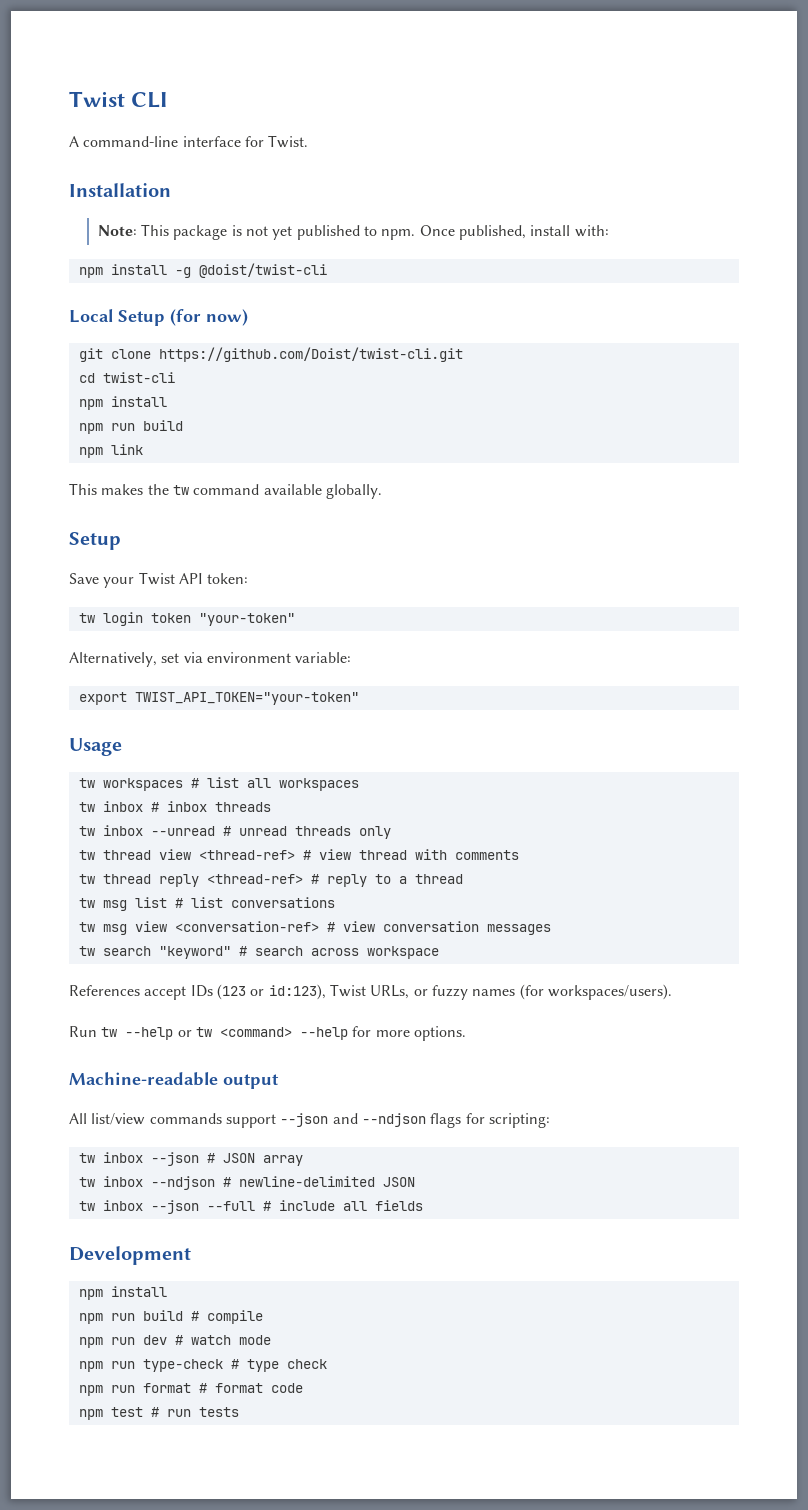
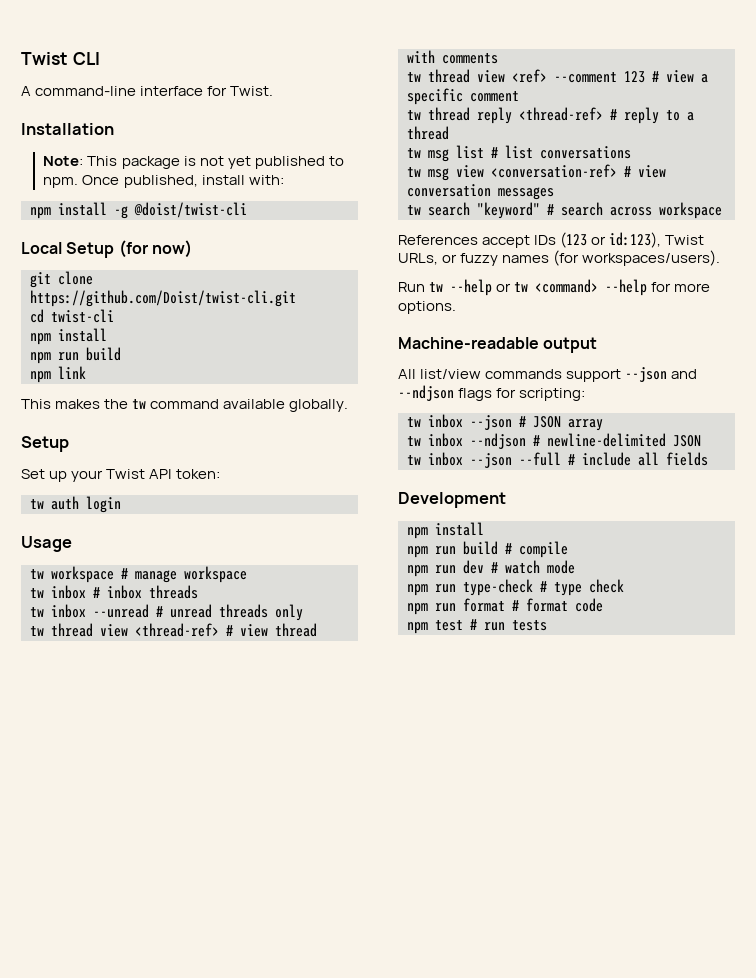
[69,573,99,584] Save -> [21,469,68,482] Set up
(95, 618) none -> [51,496,79,510] auth
[150,613,295,626] [69,652,352,667] [78,692,359,705] [69,738,122,756] [78,777,359,791] token "your-token" // Alternatively, set via environment variable: // export TWIST_API_TOKEN="your-token" // Usage // tw workspaces # list all workspaces -> [21,536,72,552] [30,566,247,583] // Usage // tw workspace # manage workspace
(519, 855) none -> [407,69,708,83] [407,88,519,105] // tw thread view <ref> --comment 123 # view a specific comment

